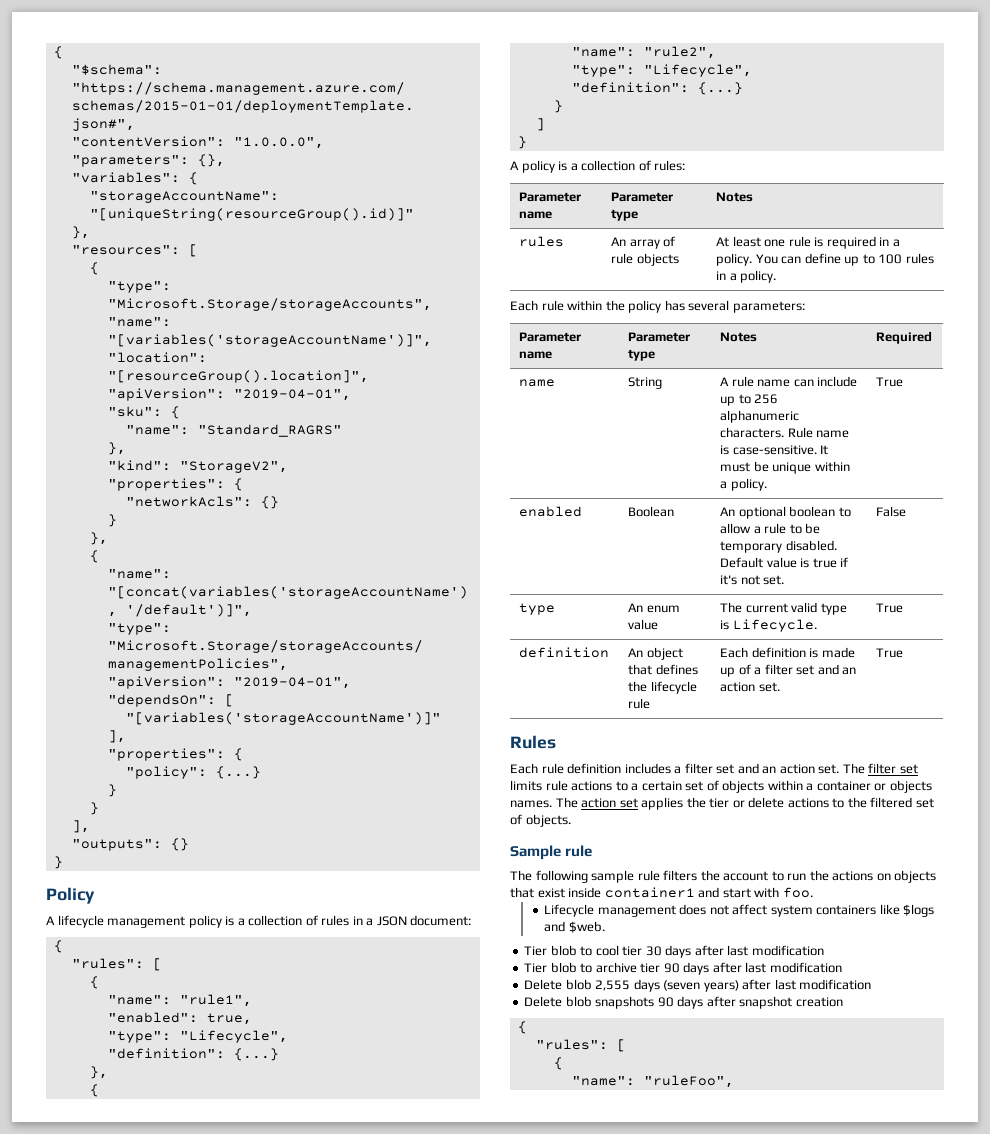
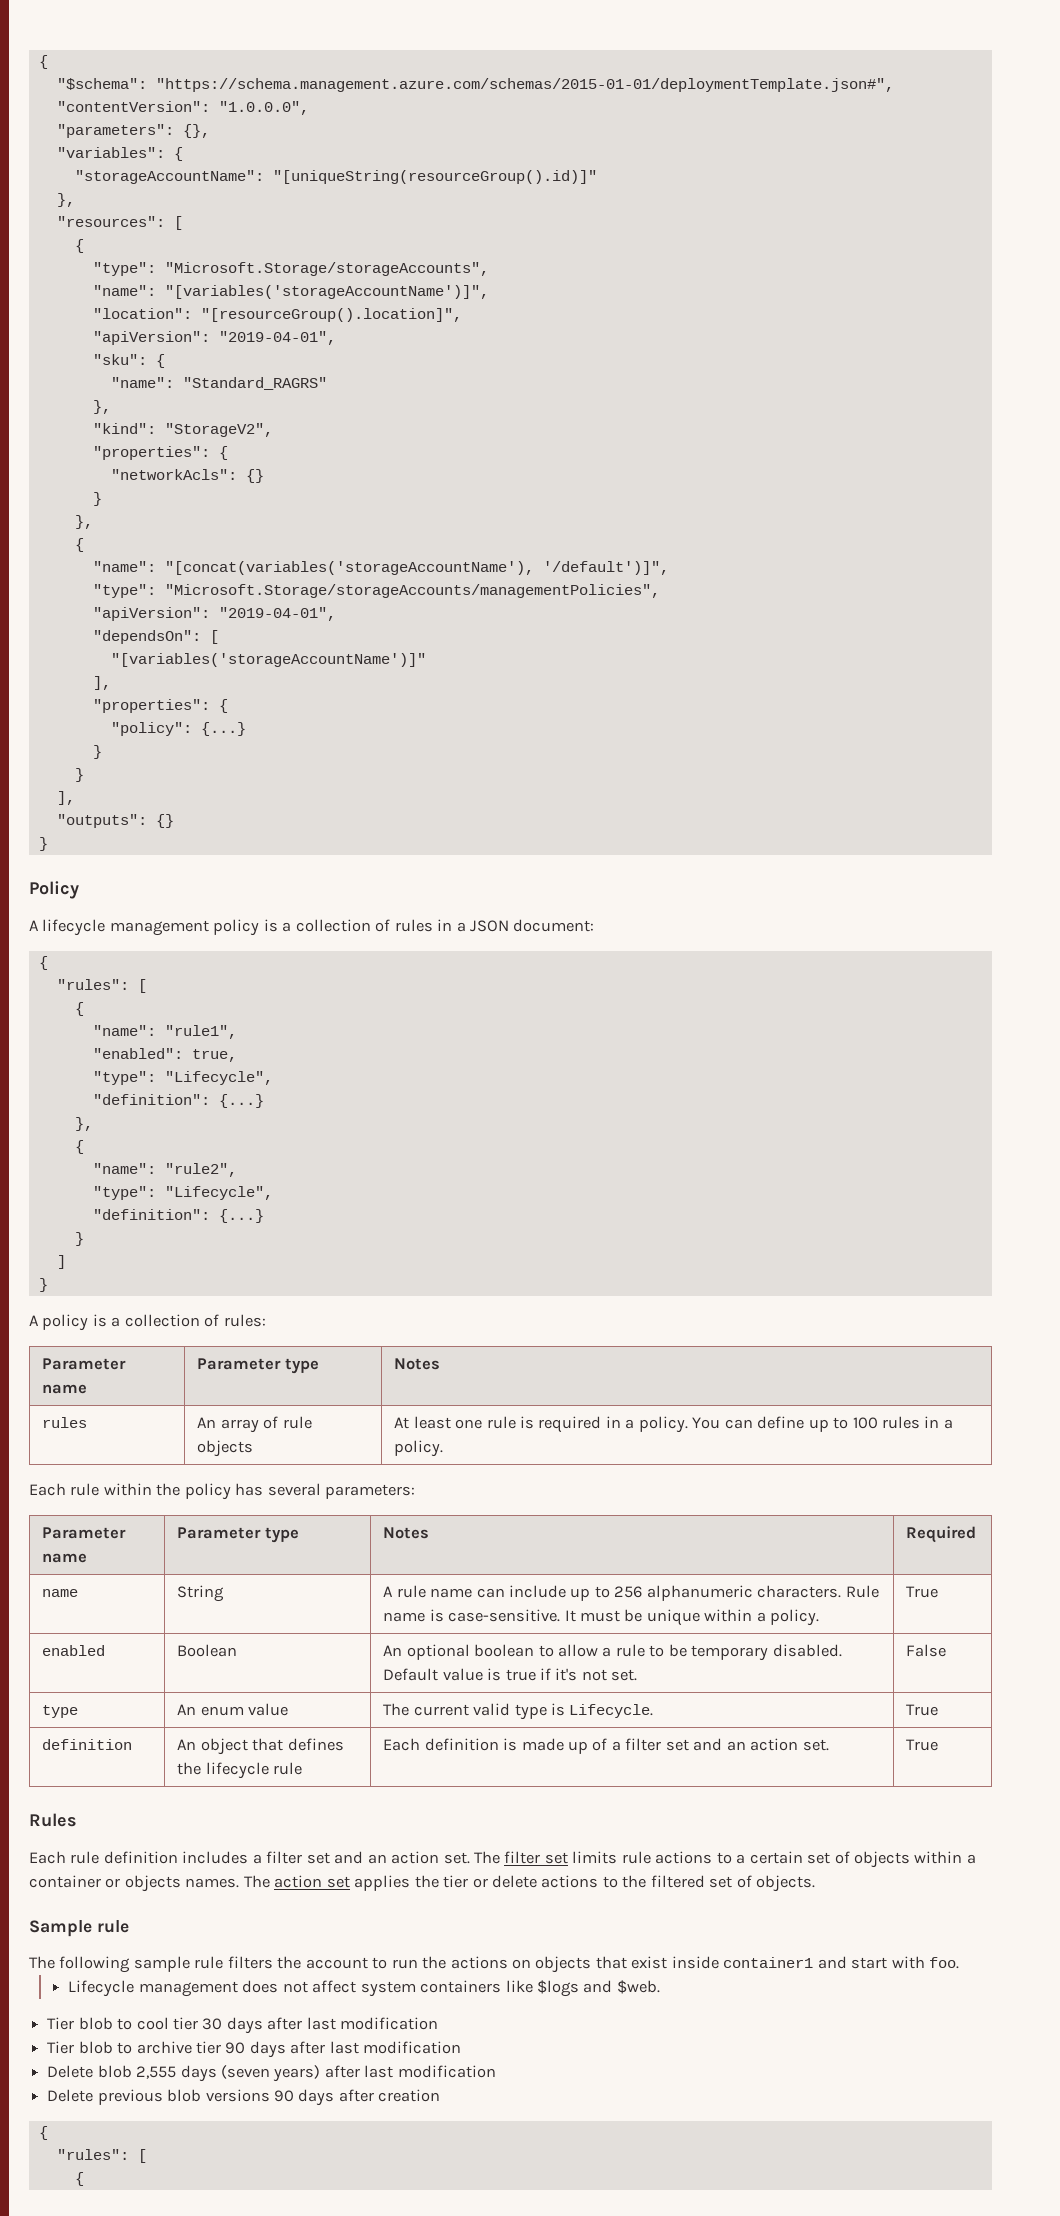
[565,996,793,1009] blob snapshots 90 days after snapshot -> [97,2089,374,2106] previous blob versions 90 days after
[571,1075,734,1088] // "name": "ruleFoo", -> (84, 2179) none

